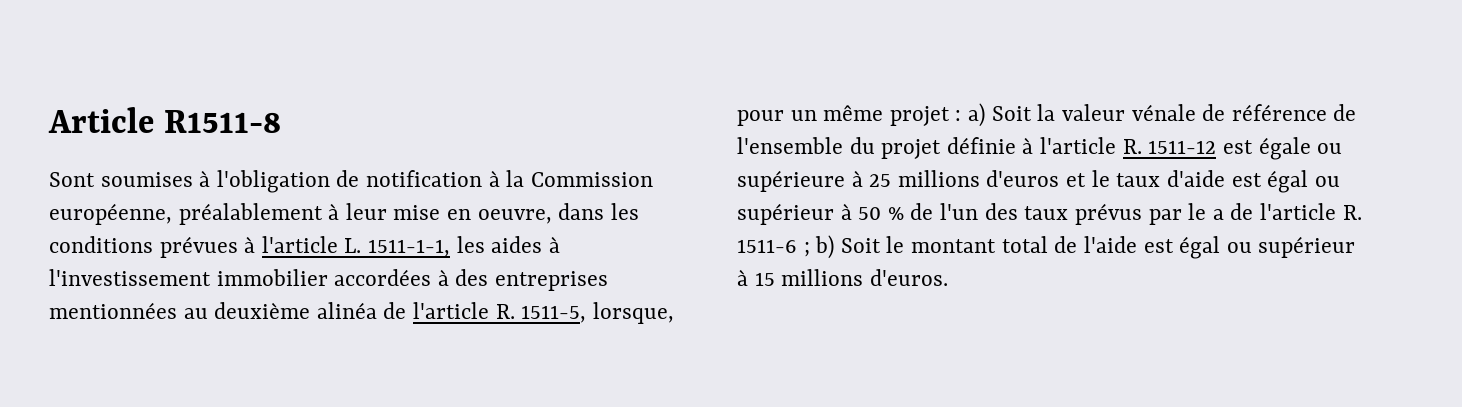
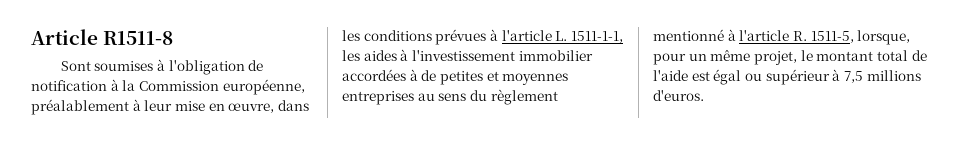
[477,209,552,224] oeuvre, -> [228,103,275,113] œuvre,
[455,269,609,291] [49,302,407,319] des entreprises mentionnées au deuxième alinéa de -> [421,70,569,85] [342,89,558,105] [653,29,736,41] de petites et moyennes entreprises au sens du règlement mentionné à
[889,103,1357,127] [737,137,1343,160] [737,170,1340,193] [737,203,1362,225] [737,235,881,259] projet : a) Soit la valeur vénale de référence de l'ensemble du projet définie à l'article R. 1511-12 est égale ou supérieure à 25 millions d'euros et le taux d'aide est égal ou supérieur à 50 % de l'un des taux prévus par le a de l'article R. 1511-6 ; b) Soit -> [753,51,797,65] projet,
[754,272,775,286] 15 -> [843,71,863,83] 7,5

